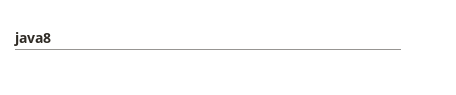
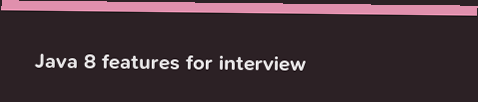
[14,32,51,46] java8 -> [34,53,306,72] Java 8 features for interview

